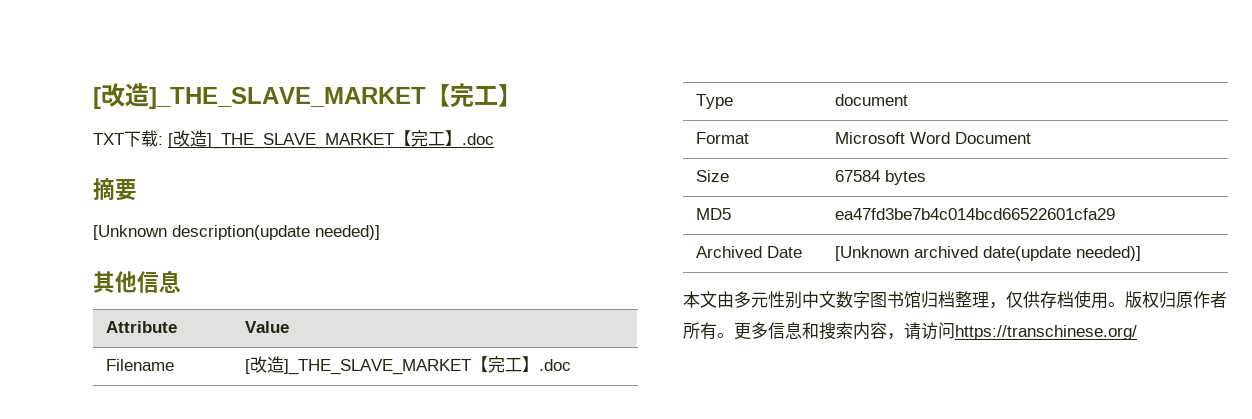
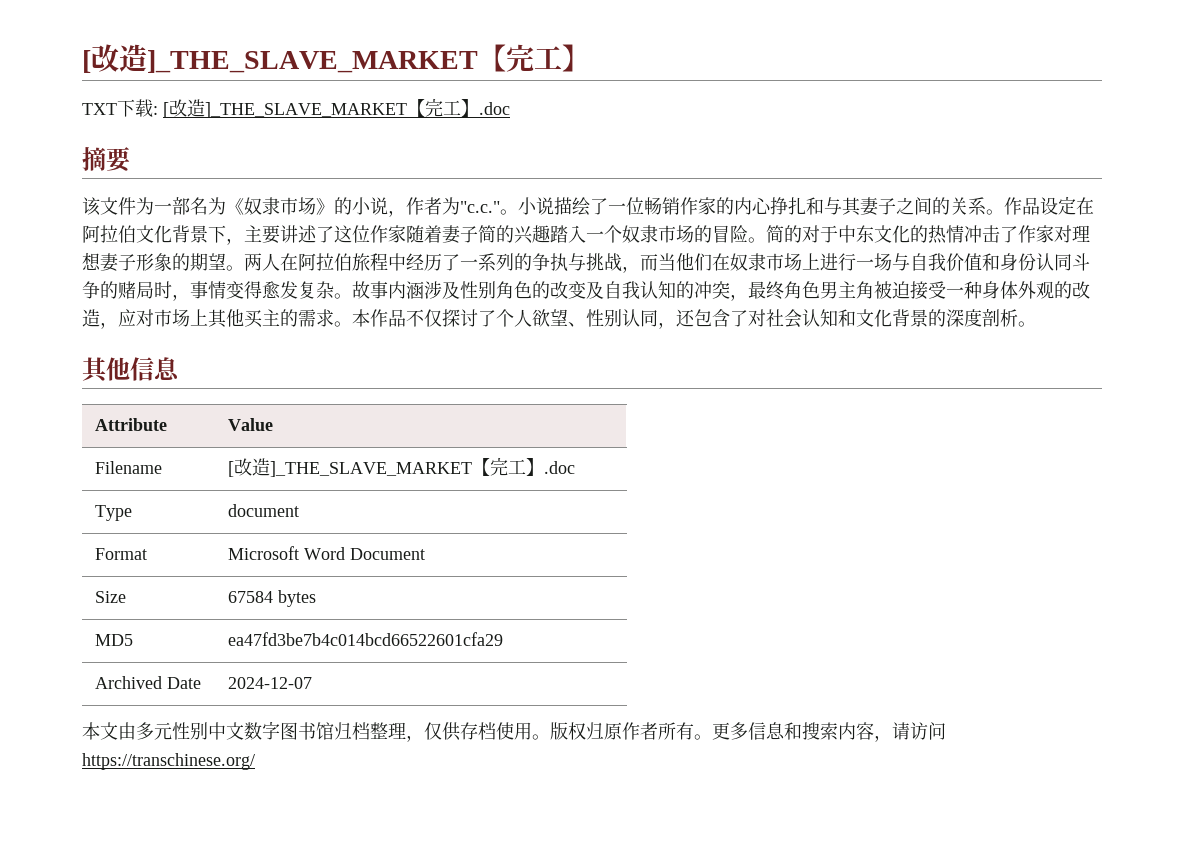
[93,225,380,240] [Unknown description(update needed)] -> [82,196,1094,217] [82,225,1090,245] [82,252,1090,273] [82,281,1090,301] [82,309,1036,329] 该文件为一部名为《奴隶市场》的小说，作者为"c.c."。小说描绘了一位畅销作家的内心挣扎和与其妻子之间的关系。作品设定在阿拉伯文化背景下，主要讲述了这位作家随着妻子简的兴趣踏入一个奴隶市场的冒险。简的对于中东文化的热情冲击了作家对理想妻子形象的期望。两人在阿拉伯旅程中经历了一系列的争执与挑战，而当他们在奴隶市场上进行一场与自我价值和身份认同斗争的赌局时，事情变得愈发复杂。故事内涵涉及性别角色的改变及自我认知的冲突，最终角色男主角被迫接受一种身体外观的改造，应对市场上其他买主的需求。本作品不仅探讨了个人欲望、性别认同，还包含了对社会认知和文化背景的深度剖析。
[834,246,1141,261] [Unknown archived date(update needed)] -> [227,677,312,689] 2024-12-07

